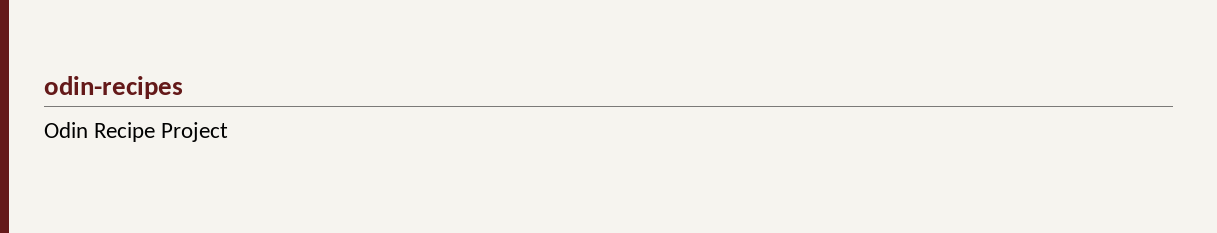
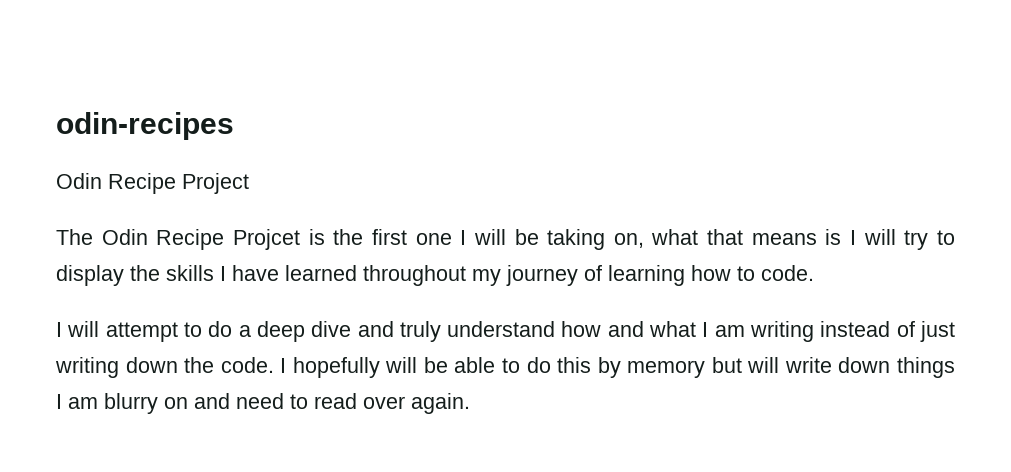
(229, 132) none -> [56,229,955,250] [56,265,814,286] [56,321,955,342] [55,357,955,378] [56,393,470,414] // The Odin Recipe Projcet is the first one I will be taking on, what that means is I will try to display the skills I have learned throughout my journey of learning how to code. // I will attempt to do a deep dive and truly understand how and what I am writing instead of just writing down the code. I hopefully will be able to do this by memory but will write down things I am blurry on and need to read over again.

